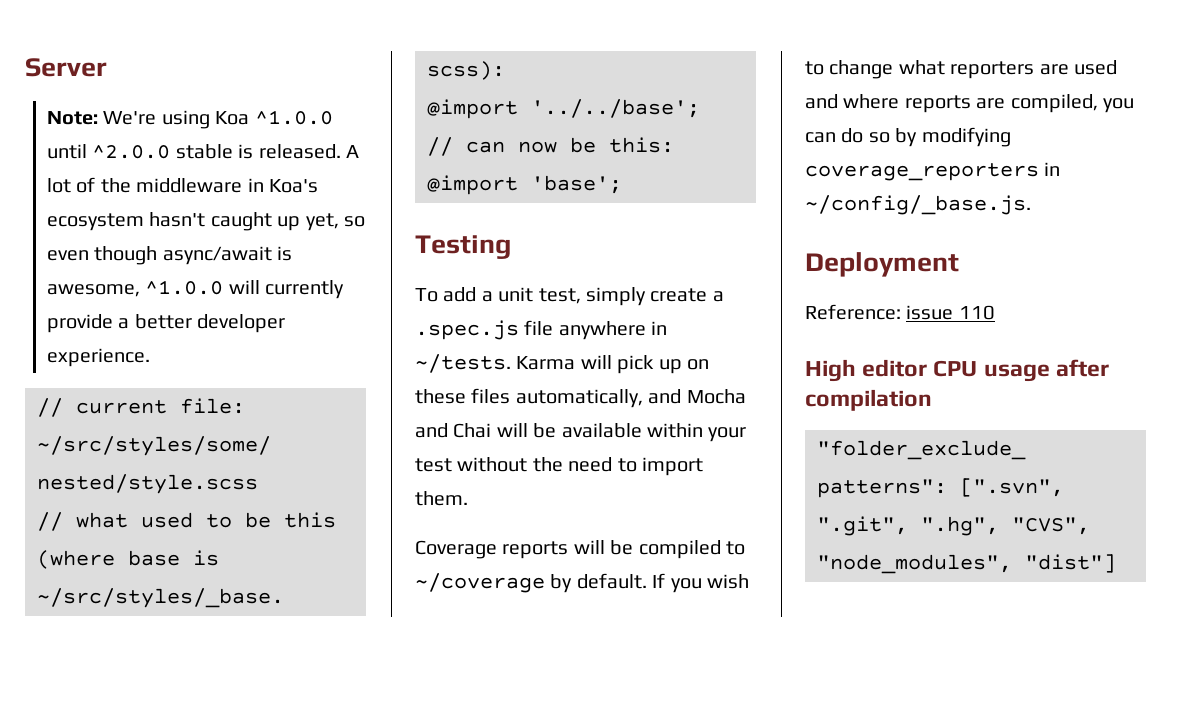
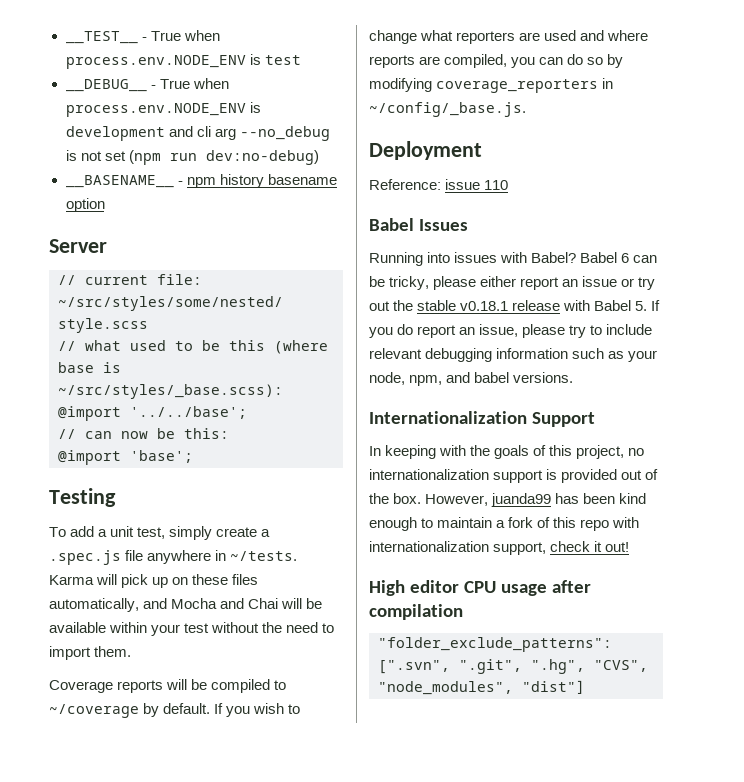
[25,58,107,77] [47,110,333,129] [47,144,360,159] [47,177,319,193] [47,212,366,231] [47,246,293,265] [47,280,345,299] [47,314,286,333] [47,348,151,367] Server // Note: We're using Koa ^1.0.0 until ^2.0.0 stable is released. A lot of the middleware in Koa's ecosystem hasn't caught up yet, so even though async/await is awesome, ^1.0.0 will currently provide a better developer experience. -> [65,30,220,44] [65,54,301,69] [65,78,229,92] [65,102,261,117] [65,126,330,141] [65,150,319,165] [65,174,337,188] [65,198,105,212] [49,239,107,253] __TEST__ - True when process.env.NODE_ENV is test // __DEBUG__ - True when process.env.NODE_ENV is development and cli arg --no_debug is not set (npm run dev:no-debug) // __BASENAME__ - npm history basename option // Server
(995, 312) none -> [369,218,468,231] [369,252,658,266] [369,276,656,290] [369,300,661,311] [369,324,653,338] [369,348,658,362] [369,372,574,386] [369,411,595,427] [369,445,645,459] [369,469,659,483] [369,493,647,507] [369,517,640,531] [369,541,630,555] // Babel Issues // Running into issues with Babel? Babel 6 can be tricky, please either report an issue or try out the stable v0.18.1 release with Babel 5. If you do report an issue, please try to include relevant debugging information such as your node, npm, and babel versions. // Internationalization Support // In keeping with the goals of this project, no internationalization support is provided out of the box. However, juanda99 has been kind enough to maintain a fork of this repo with internationalization support, check it out!

